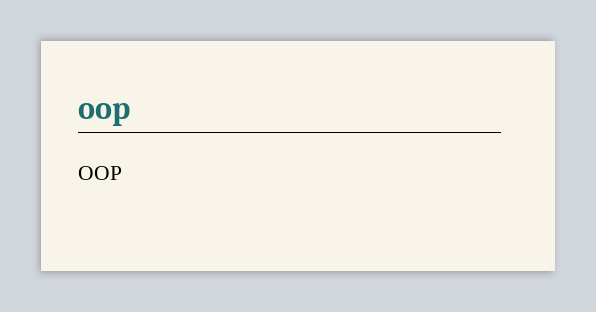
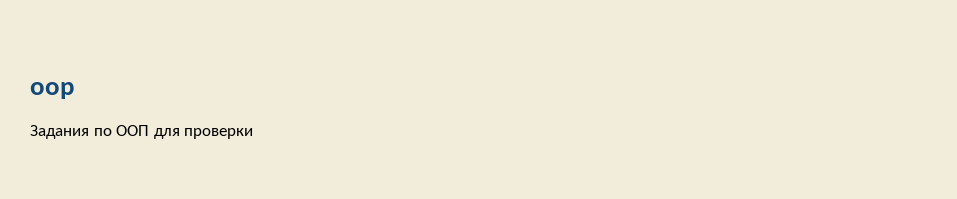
[78,166,122,180] OOP -> [30,125,254,139] Задания по ООП для проверки

